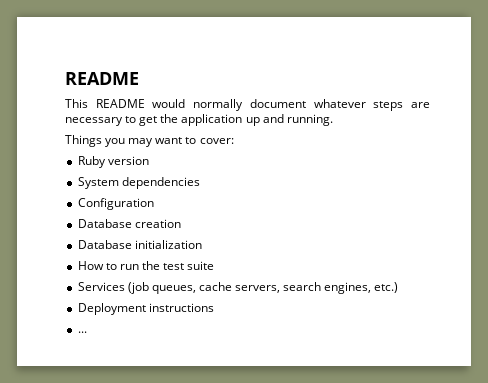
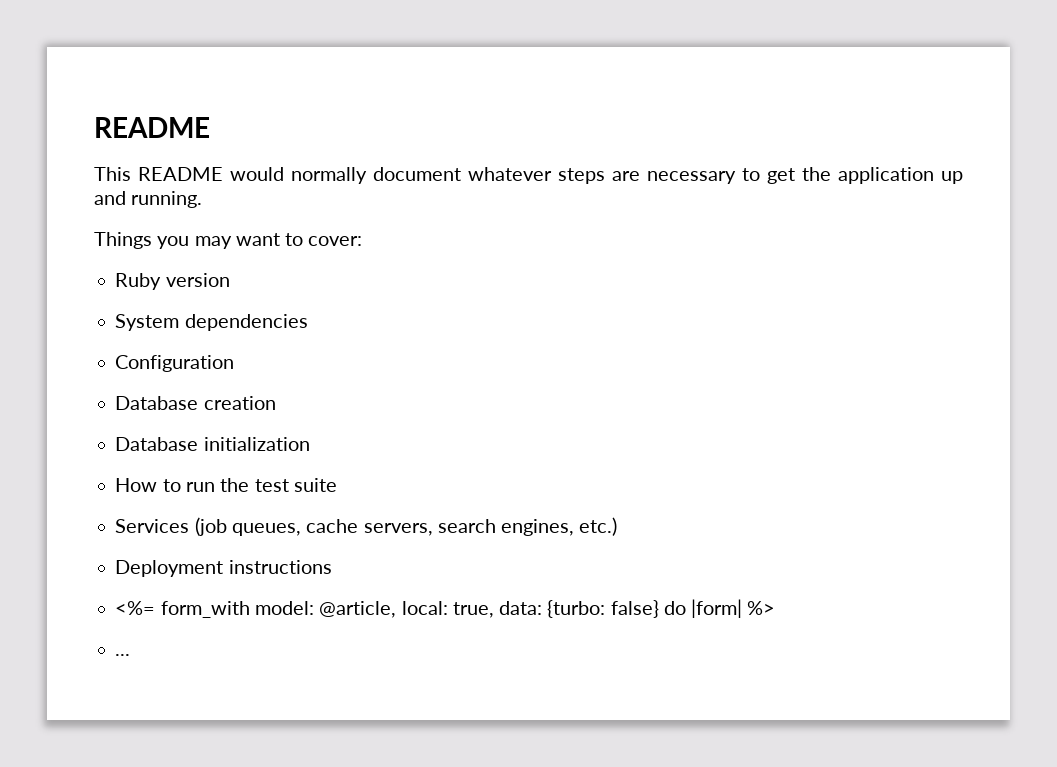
(214, 307) none -> [115,599,776,618] // <%= form_with model: @article, local: true, data: {turbo: false} do |form| %>

